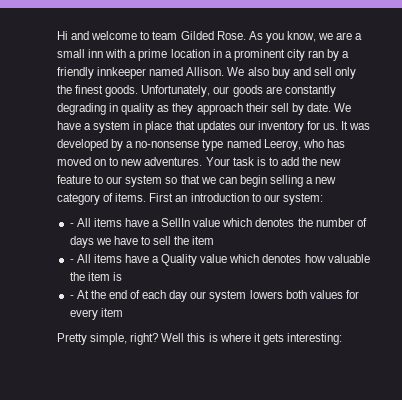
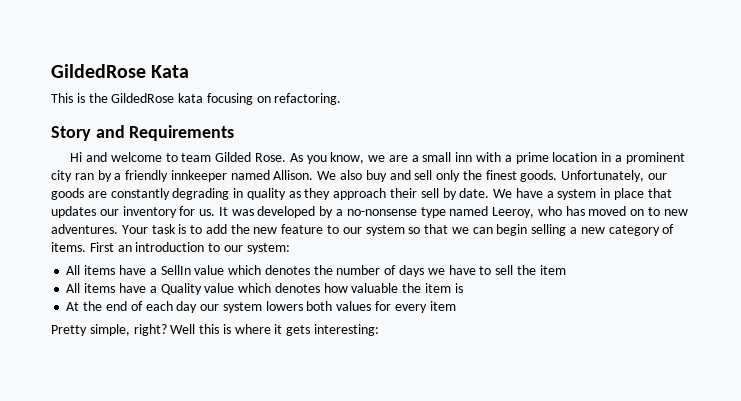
(57, 35) none -> [51,64,190,78] [51,93,342,105] [51,125,235,141] GildedRose Kata // This is the GildedRose kata focusing on refactoring. // Story and Requirements //
[69,223,74,227] - -> (290, 248) none
[69,259,74,263] - -> (566, 270) none
[69,295,74,299] - -> (463, 288) none

